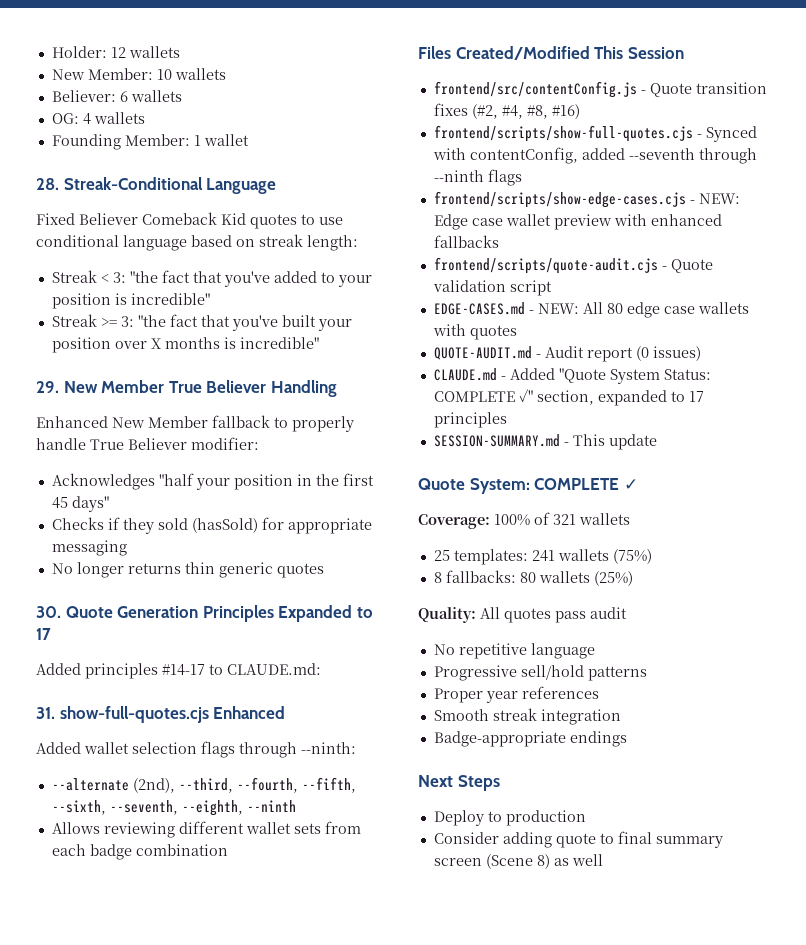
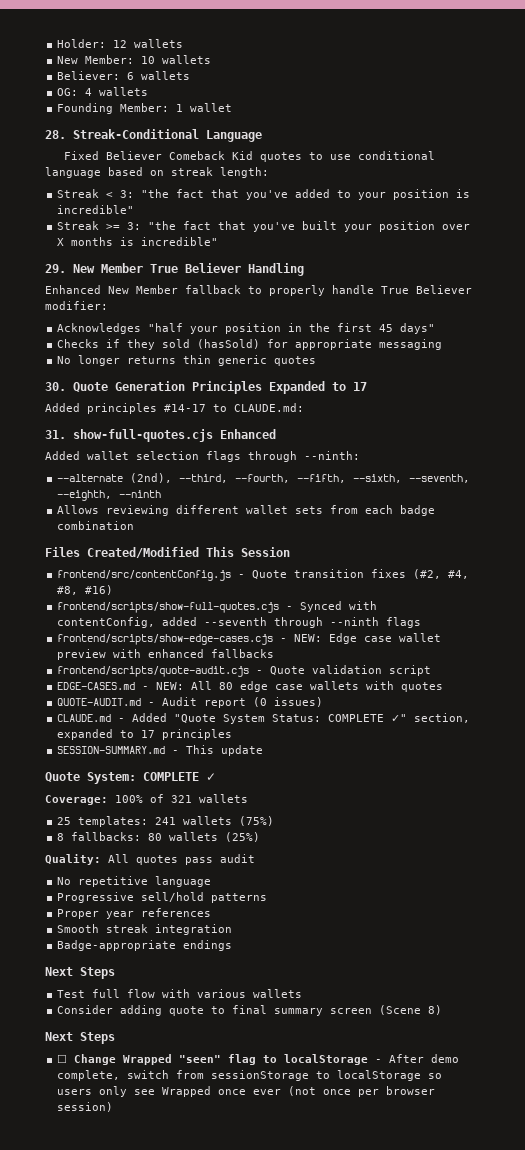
[433,810,586,826] Deploy to production -> [57,989,303,998] Test full flow with various wallets
[553,854,603,866] as well -> [45,1032,115,1044] [57,1054,460,1065] [57,1070,443,1081] [57,1086,436,1097] [57,1102,114,1112] // Next Steps // ☐ Change Wrapped "seen" flag to localStorage - After demo complete, switch from sessionStorage to localStorage so users only see Wrapped once ever (not once per browser session)

